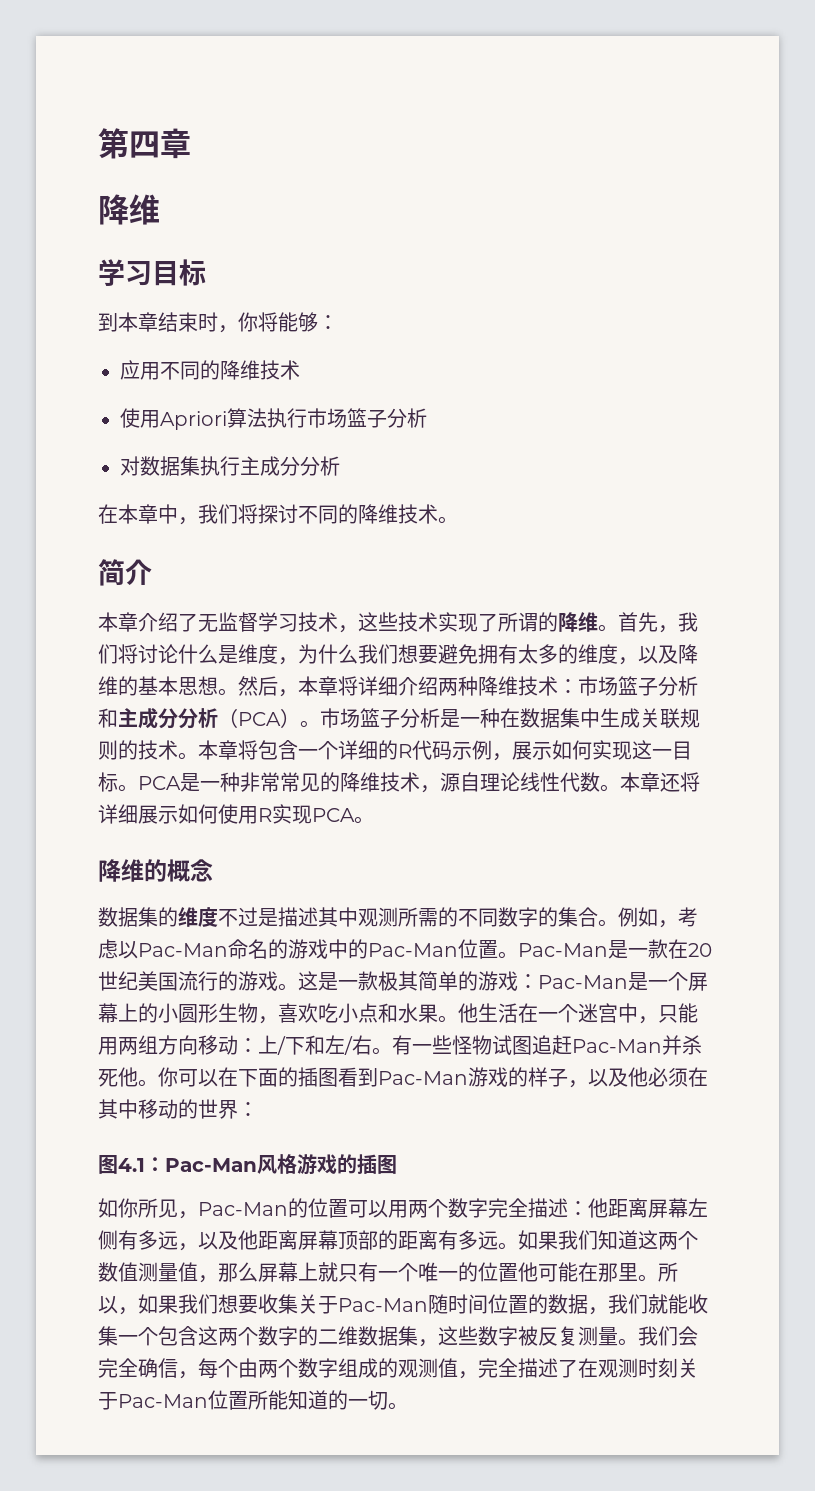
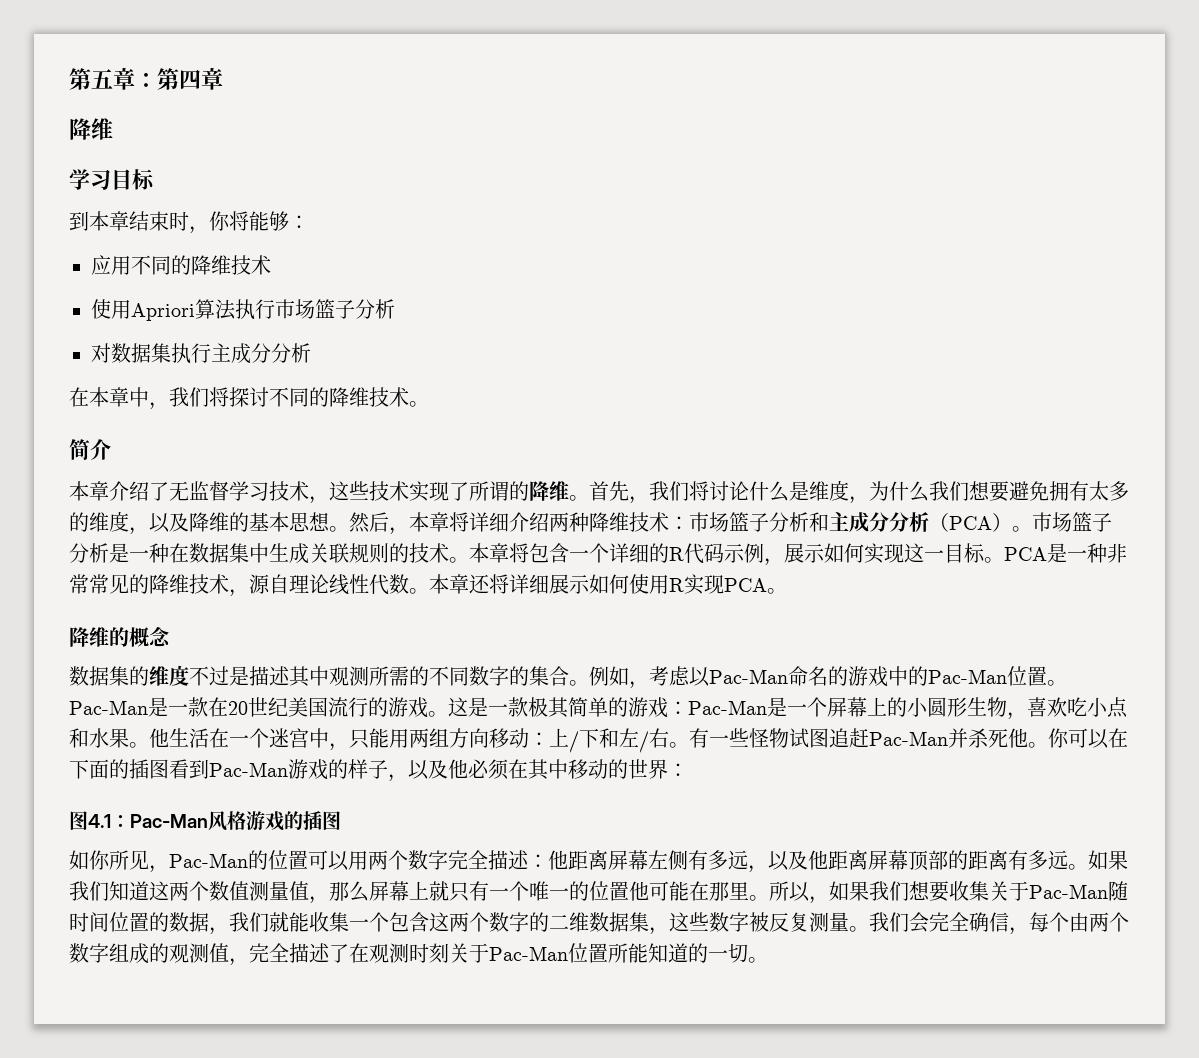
[98,128,129,159] 第 -> [69,67,179,90] 第五章：第

